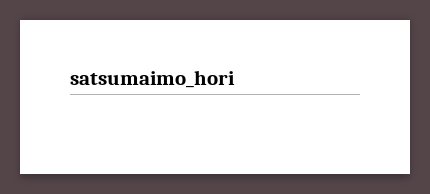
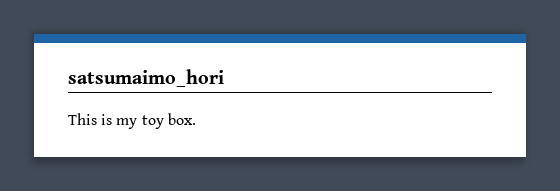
(235, 79) none -> [68,113,196,129] // This is my toy box.

